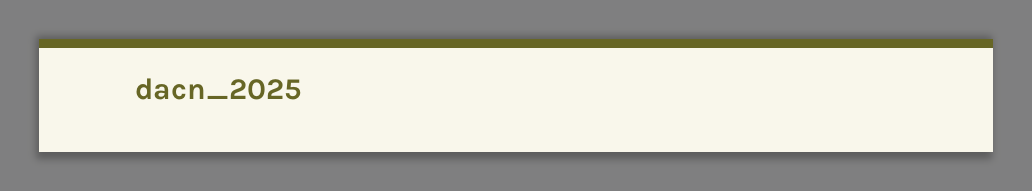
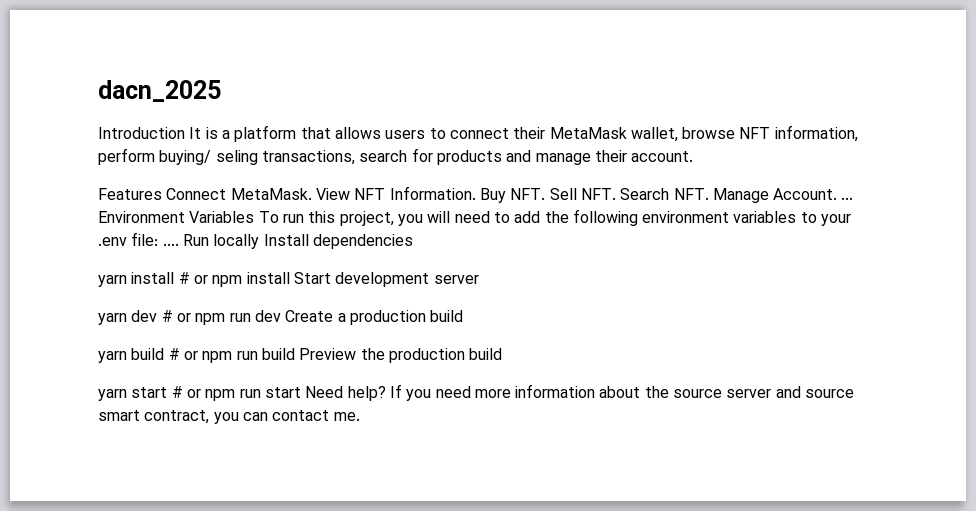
(301, 89) none -> [98,125,858,142] [98,148,694,165] [98,186,854,203] [98,209,852,226] [98,232,413,249] [98,272,479,287] [98,310,464,325] [98,348,503,363] [98,384,855,401] [98,410,360,424] // Introduction It is a platform that allows users to connect their MetaMask wallet, browse NFT information, perform buying/ seling transactions, search for products and manage their account. // Features Connect MetaMask. View NFT Information. Buy NFT. Sell NFT. Search NFT. Manage Account. ... Environment Variables To run this project, you will need to add the following environment variables to your .env file: .... Run locally Install dependencies // yarn install # or npm install Start development server // yarn dev # or npm run dev Create a production build // yarn build # or npm run build Preview the production build // yarn start # or npm run start Need help? If you need more information about the source server and source smart contract, you can contact me.

